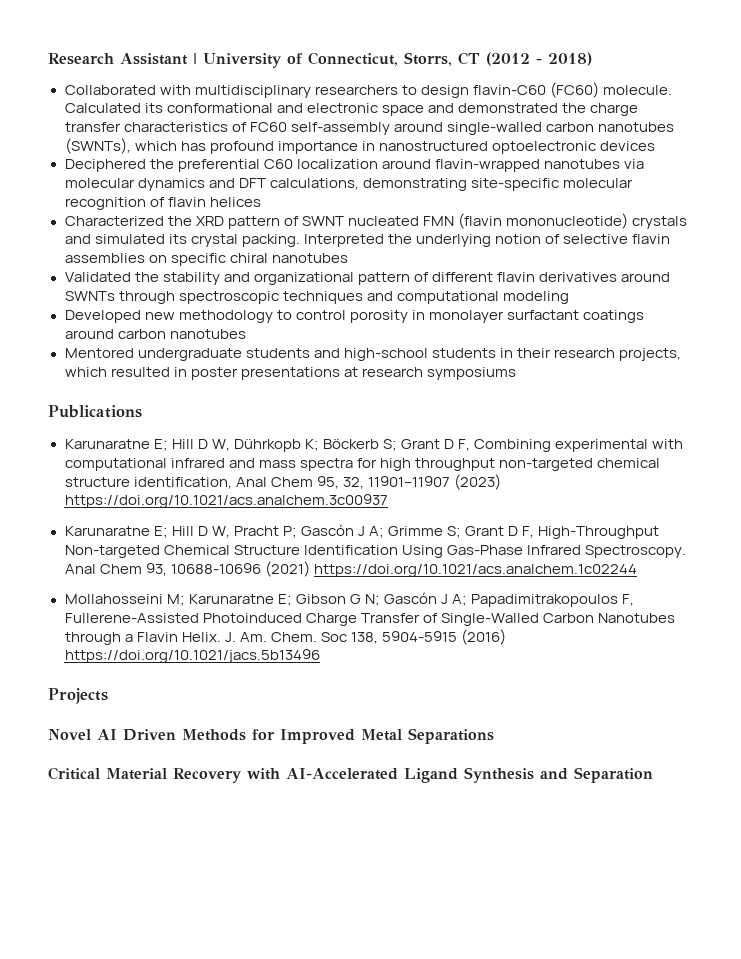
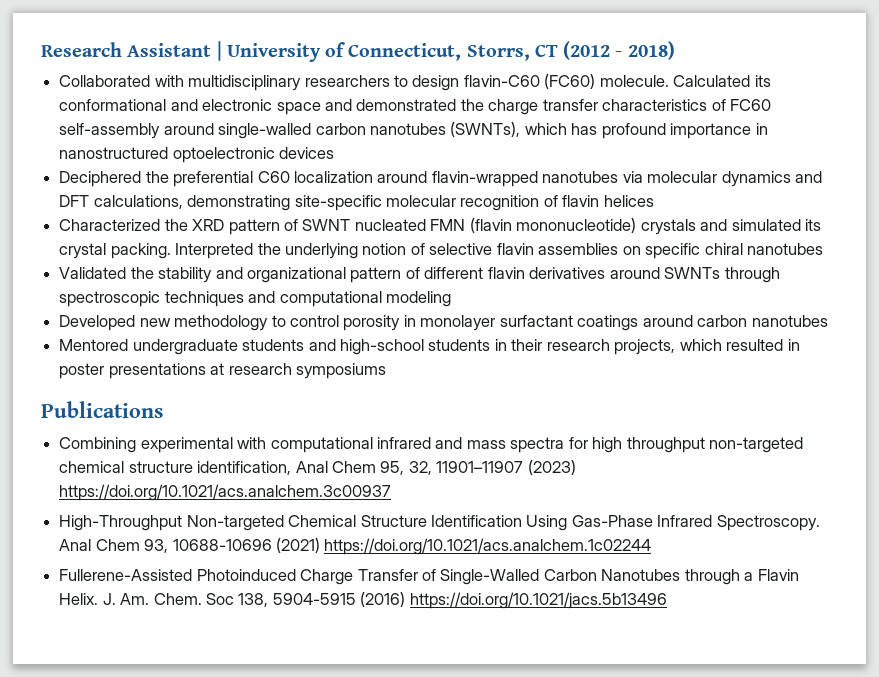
[64,439,471,452] Karunaratne E; Hill D W, Dührkopb K; Böckerb S; Grant D F, -> (163, 409) none
[64,524,535,538] Karunaratne E; Hill D W, Pracht P; Gascón J A; Grimme S; Grant D F, -> (392, 492) none
[64,592,635,607] Mollahosseini M; Karunaratne E; Gibson G N; Gascón J A; Papadimitrakopoulos F, -> (652, 546) none
[48,688,108,704] [48,728,494,744] [48,767,653,783] // Projects // Novel AI Driven Methods for Improved Metal Separations // Critical Material Recovery with AI-Accelerated Ligand Synthesis and Separation -> (667, 600) none

